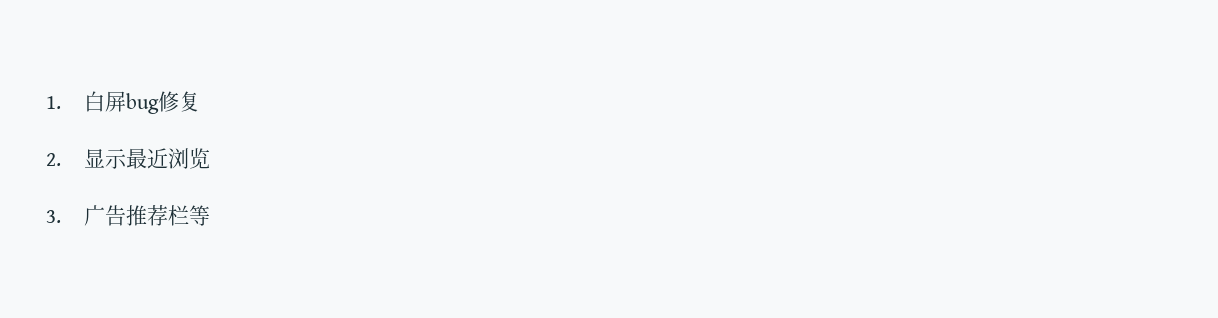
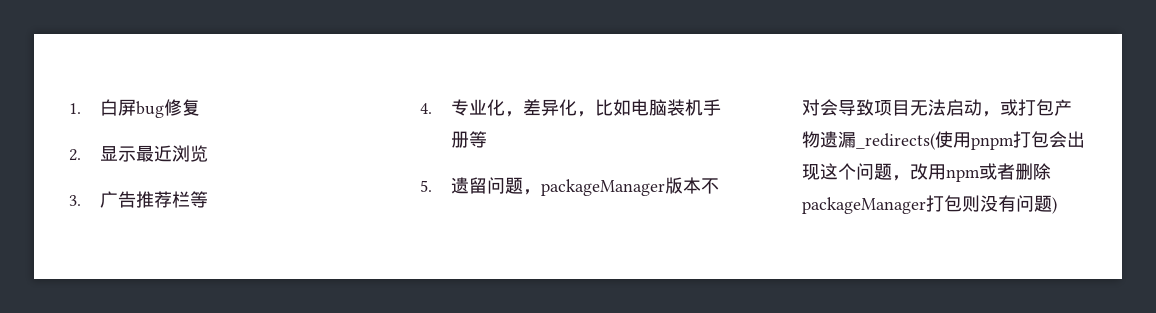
(211, 215) none -> [420,99,722,117] [451,131,488,148] [420,177,720,196] [802,99,1073,117] [802,131,1086,150] [802,163,1052,182] [802,195,1058,214] // 4.专业化，差异化，比如电脑装机手册等 // 5.遗留问题，packageManager版本不对会导致项目无法启动，或打包产物遗漏_redirects(使用pnpm打包会出现这个问题，改用npm或者删除packageManager打包则没有问题)

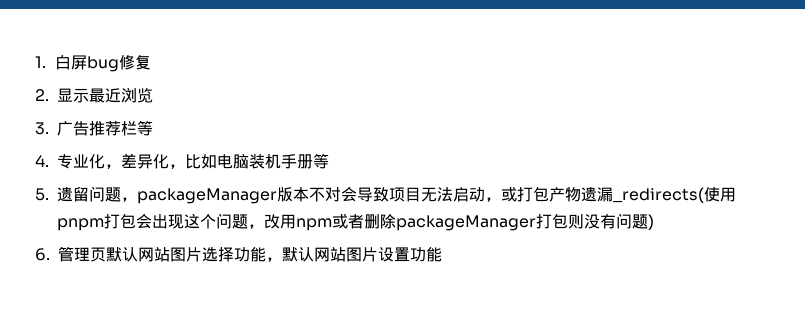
(1058, 205) none -> [35,246,442,262] // 6.管理页默认网站图片选择功能，默认网站图片设置功能

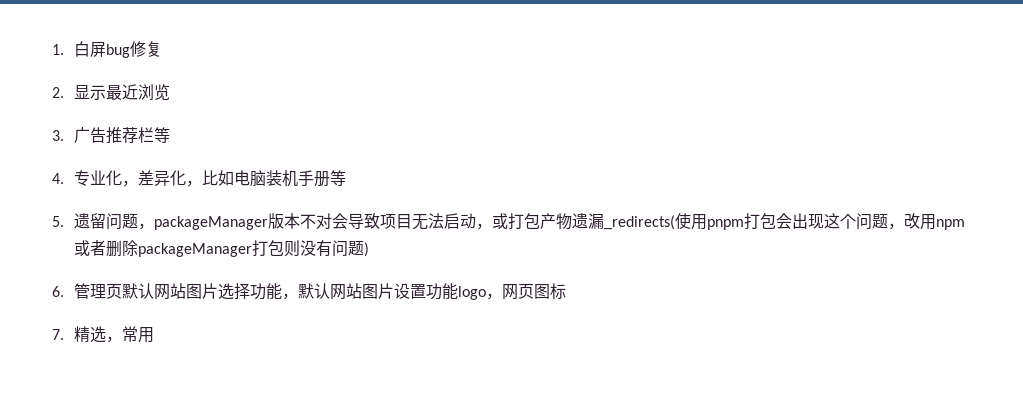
(442, 254) none -> [457,283,566,300] [52,326,154,343] logo，网页图标 // 7.精选，常用

